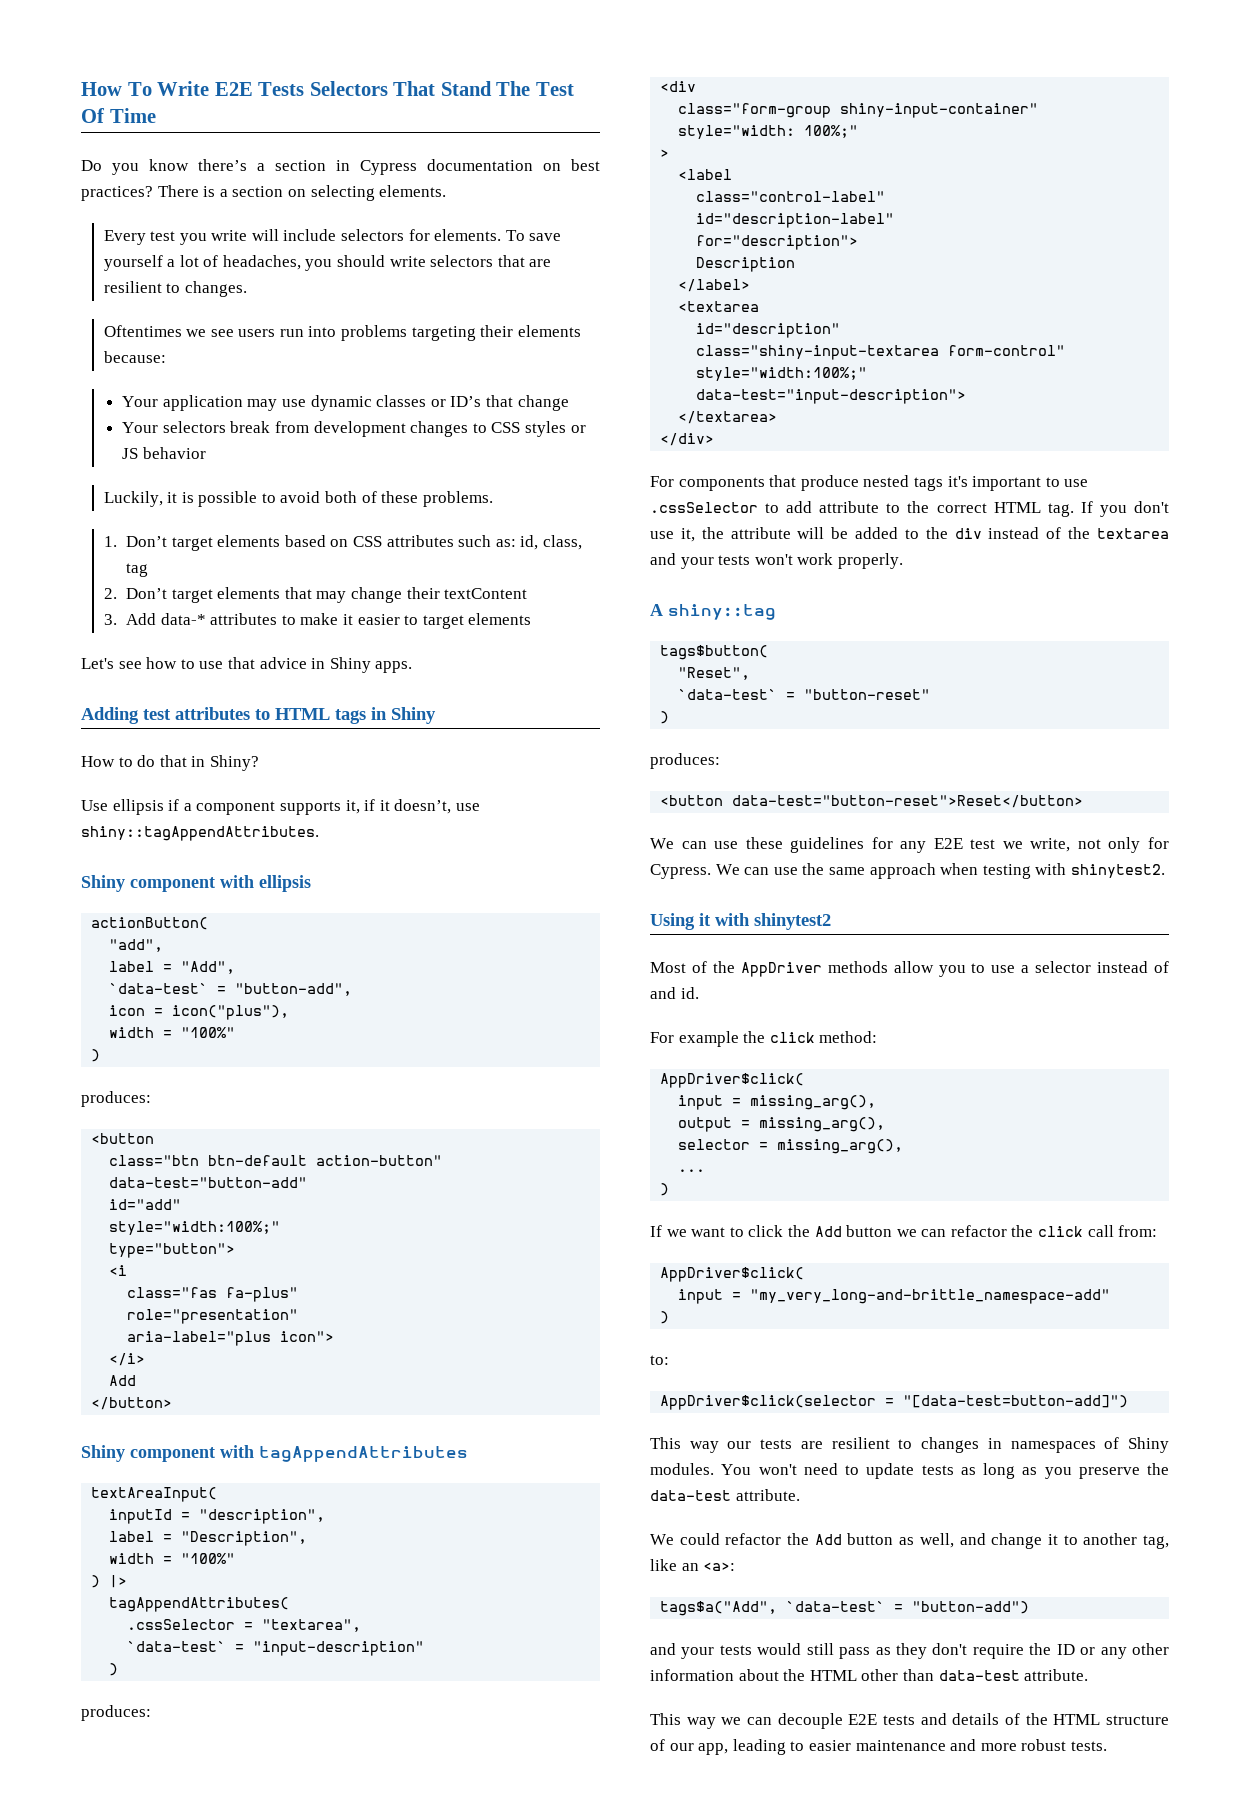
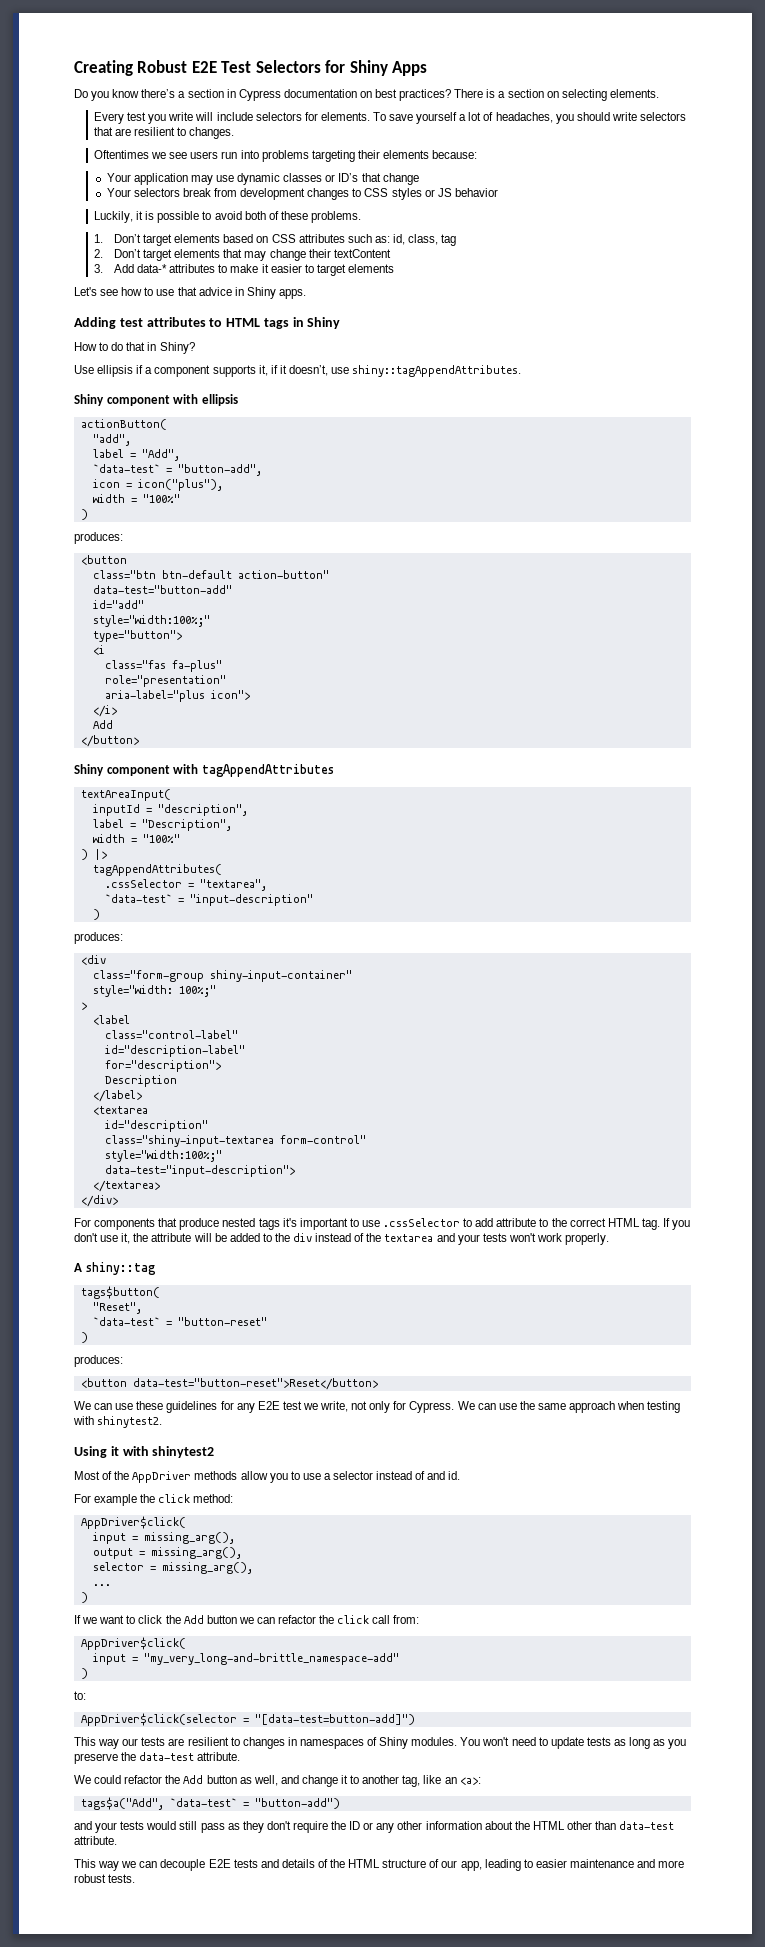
[81,81,574,96] [81,108,156,123] How To Write E2E Tests Selectors That Stand The Test Of Time -> [74,60,428,76] Creating Robust E2E Test Selectors for Shiny Apps

